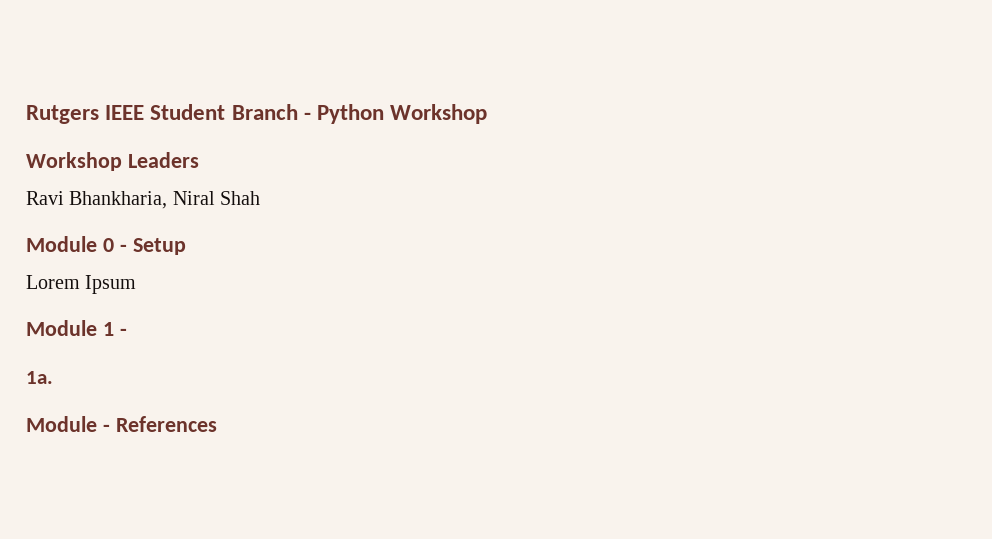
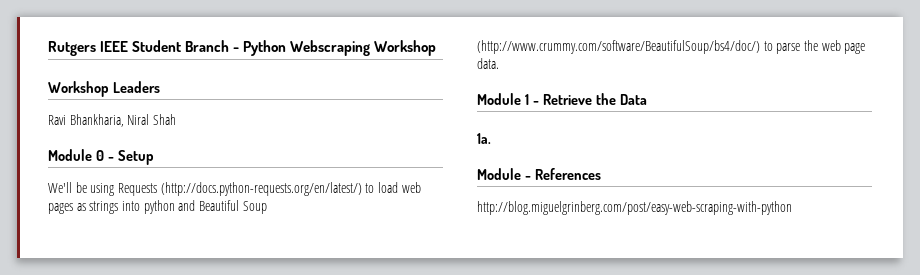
(385, 114) none -> [290,40,371,56] Webscraping
[26,275,137,294] Lorem Ipsum -> [48,182,421,196] [48,200,267,214] [477,40,866,54] [477,58,499,69] We'll be using Requests (http://docs.python-requests.org/en/latest/) to load web pages as strings into python and Beautiful Soup (http://www.crummy.com/software/BeautifulSoup/bs4/doc/) to parse the web page data.
(127, 332) none -> [542,93,647,105] Retrieve the Data
(217, 424) none -> [477,201,792,215] // http://blog.miguelgrinberg.com/post/easy-web-scraping-with-python

